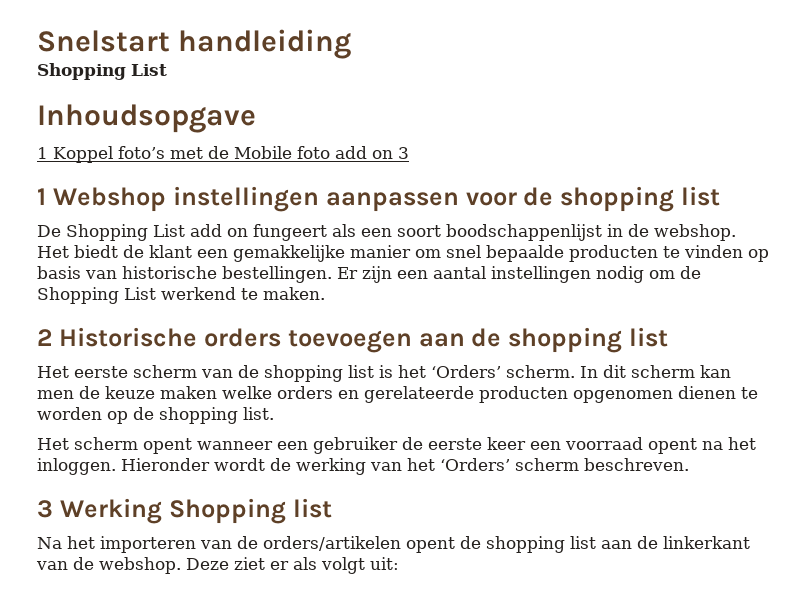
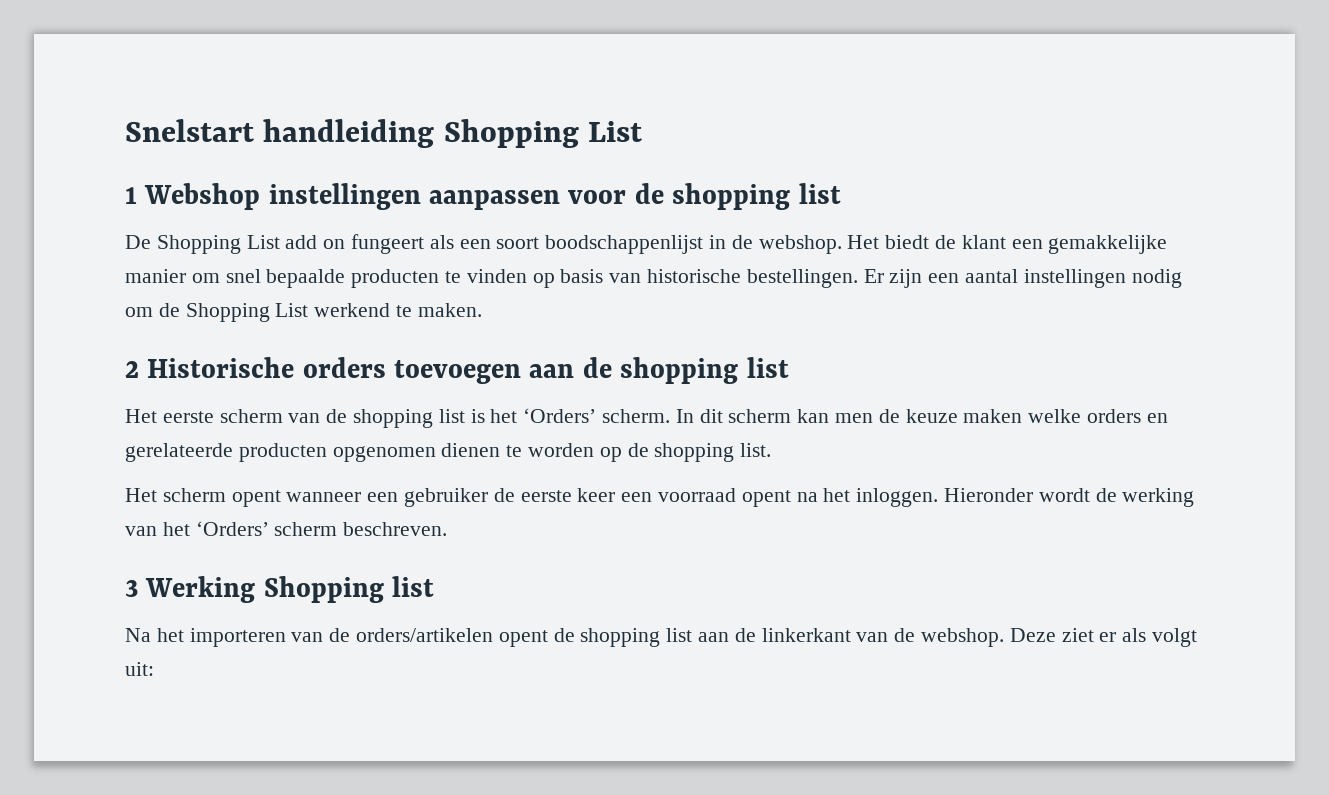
[37,63,167,80] [37,104,256,133] [37,146,409,163] // Shopping List // Inhoudsopgave // 1 Koppel foto’s met de Mobile foto add on 3 -> [443,119,642,148] Shopping List

